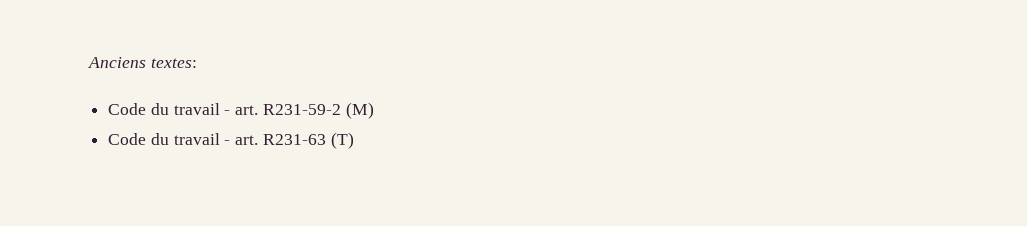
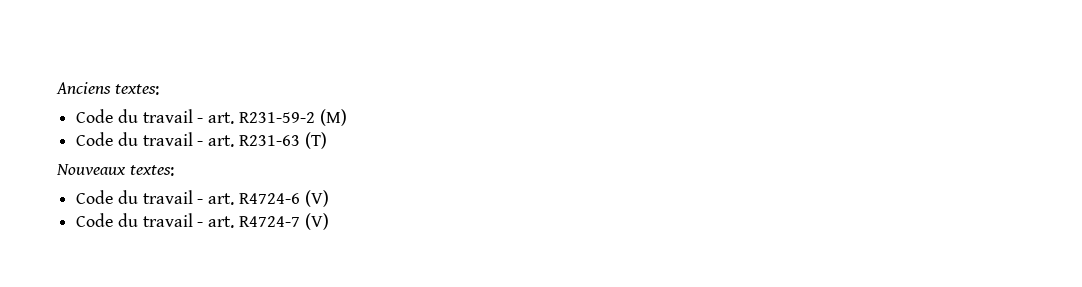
(354, 140) none -> [56,164,174,176] [76,190,329,207] [76,213,329,230] // Nouveaux textes: // Code du travail - art. R4724-6 (V) // Code du travail - art. R4724-7 (V)

